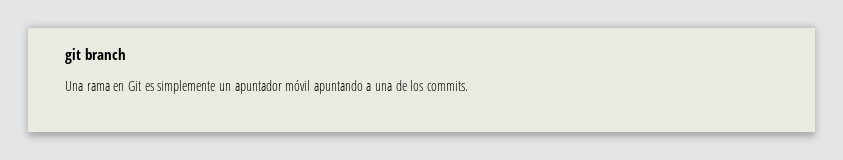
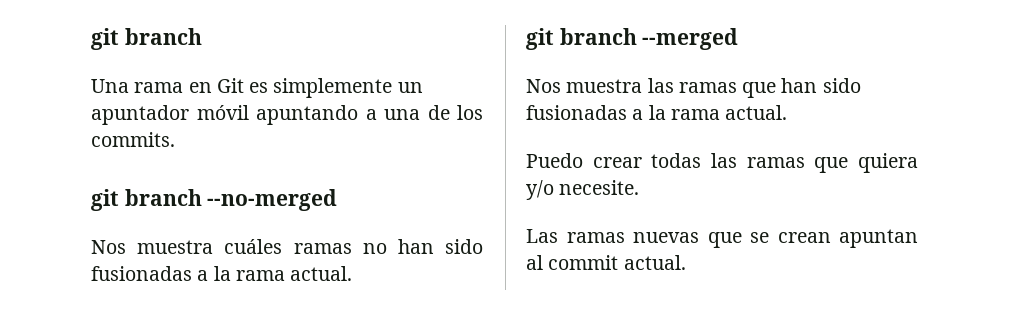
(469, 86) none -> [91,189,338,211] [91,239,484,254] [91,266,353,281] [526,28,739,50] [526,78,861,98] [526,105,788,120] [526,153,918,173] [526,180,640,200] [526,229,918,248] [526,255,686,270] // git branch --no-merged // Nos muestra cuáles ramas no han sido fusionadas a la rama actual. // git branch --merged // Nos muestra las ramas que han sido fusionadas a la rama actual. // Puedo crear todas las ramas que quiera y/o necesite. // Las ramas nuevas que se crean apuntan al commit actual.

